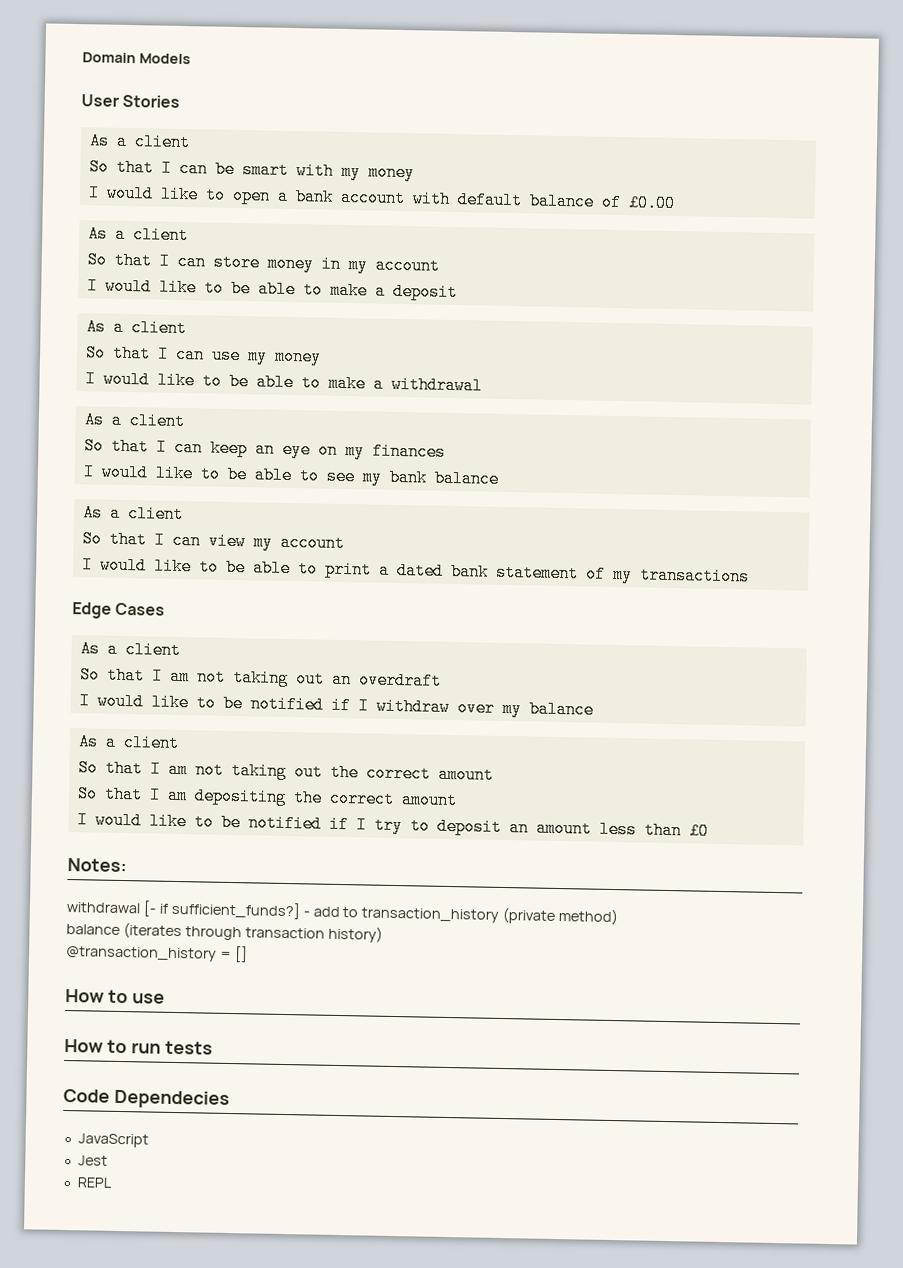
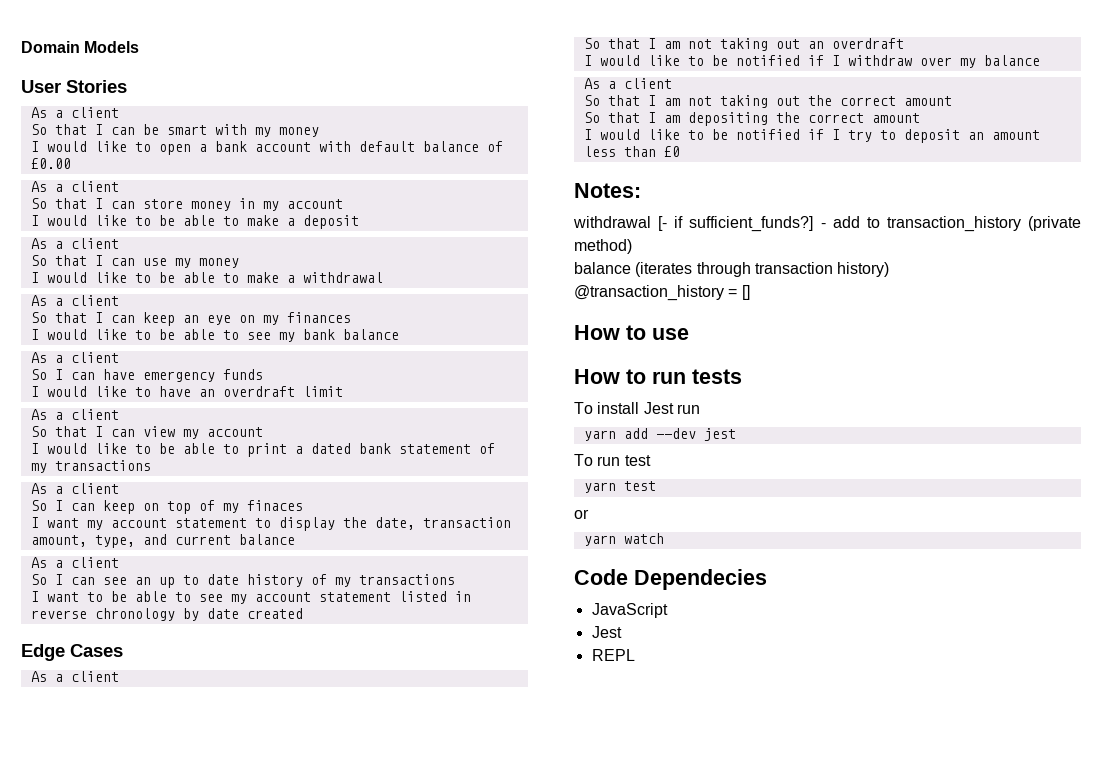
(184, 514) none -> [30,369,263,382] [30,386,343,397] [30,409,119,420] // So I can have emergency funds // I would like to have an overdraft limit // As a client
(750, 576) none -> [30,483,119,494] [30,500,303,514] [30,517,511,531] [30,534,295,548] [30,557,119,568] [30,574,455,588] [30,591,471,604] [30,608,303,621] // As a client // So I can keep on top of my finaces // I want my account statement to display the date, transaction amount, type, and current balance // As a client // So I can see an up to date history of my transactions // I want to be able to see my account statement listed in reverse chronology by date created
(213, 1047) none -> [574,402,700,414] [583,428,736,441] [574,454,651,466] [583,481,656,493] [574,509,589,519] [583,533,664,546] // To install Jest run // yarn add --dev jest // To run test // yarn test // or // yarn watch

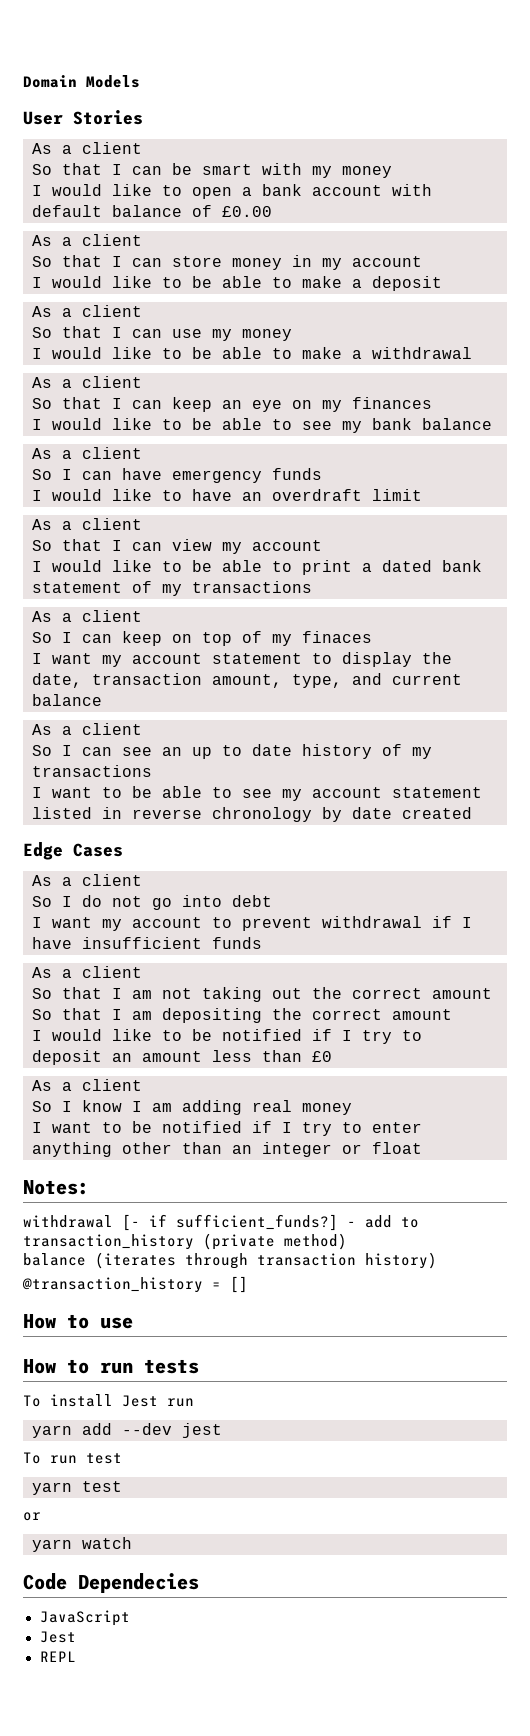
[607,38,904,51] [583,55,1040,68] that I am not taking out an overdraft // I would like to be notified if I withdraw over my balance -> [62,895,272,910] [32,916,472,931] [32,937,262,949] I do not go into debt // I want my account to prevent withdrawal if I have insufficient funds
(680, 151) none -> [32,1079,142,1091] [32,1100,352,1115] [32,1121,422,1136] [32,1142,422,1157] // As a client // So I know I am adding real money // I want to be notified if I try to enter anything other than an integer or float

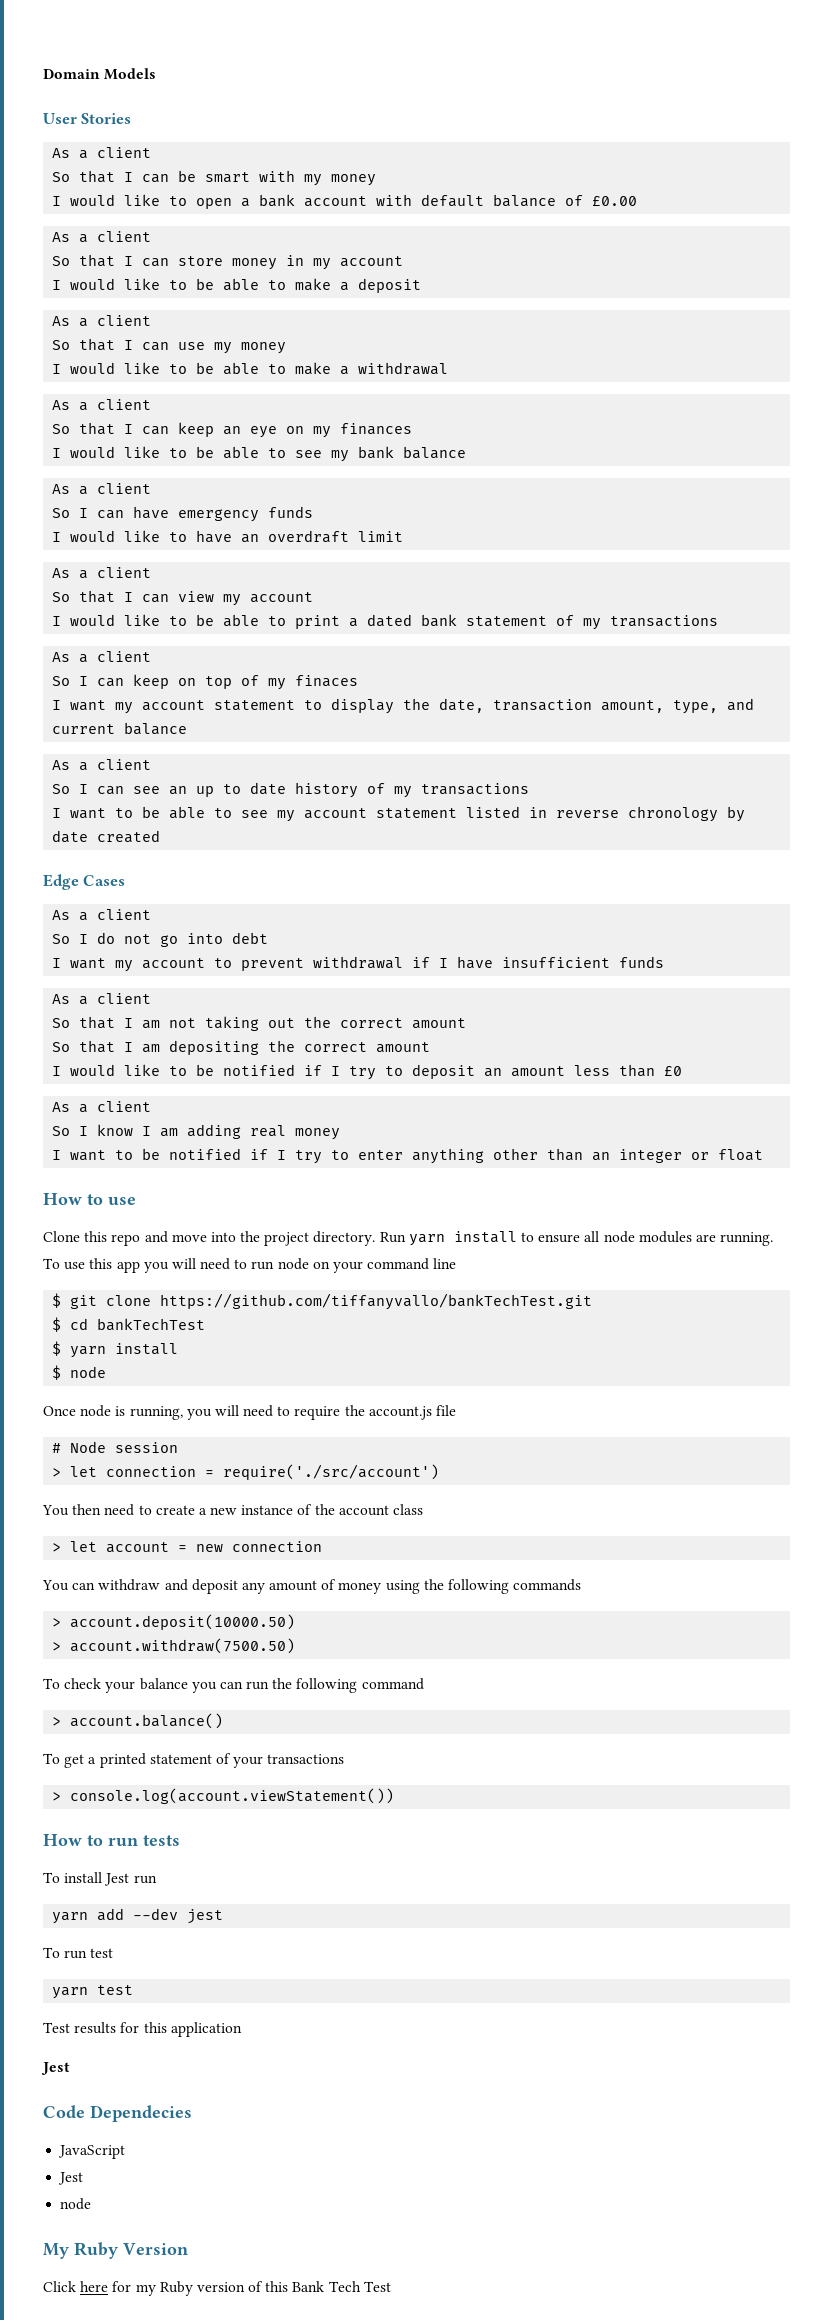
[23,1180,89,1195] [23,1214,419,1231] [23,1233,347,1250] [23,1252,437,1269] [22,1276,248,1293] [23,1314,133,1329] Notes: // withdrawal [- if sufficient_funds?] - add to transaction_history (private method) // balance (iterates through transaction history) // @transaction_history = [] // How to use -> [43,1193,136,1205] [43,1231,774,1246] [43,1258,457,1273] [52,1293,593,1310] [52,1317,206,1332] [52,1341,179,1358] [52,1365,107,1380] [43,1405,457,1420] [52,1441,179,1453] [52,1464,440,1480] [42,1504,424,1516] [52,1541,323,1553] [42,1579,582,1594] [52,1614,296,1630] [52,1638,296,1654] [43,1678,424,1693] [52,1713,224,1729] [43,1753,345,1768] [52,1788,395,1804] How to use // Clone this repo and move into the project directory. Run yarn install to ensure all node modules are running. To use this app you will need to run node on your command line // $ git clone https://github.com/tiffanyvallo/bankTechTest.git // $ cd bankTechTest // $ yarn install // $ node // Once node is running, you will need to require the account.js file // # Node session // > let connection = require('./src/account') // You then need to create a new instance of the account class // > let account = new connection // You can withdraw and deposit any amount of money using the following commands // > account.deposit(10000.50) // > account.withdraw(7500.50) // To check your balance you can run the following command // > account.balance() // To get a printed statement of your transactions // > console.log(account.viewStatement())
[23,1512,41,1521] [32,1537,132,1552] [23,1573,199,1593] [39,1610,130,1626] [39,1631,76,1643] [39,1651,76,1662] or // yarn watch // Code Dependecies // JavaScript // Jest // REPL -> [43,2022,242,2037] [41,2062,70,2075] [43,2105,192,2122] [58,2145,126,2159] [58,2172,84,2185] [60,2198,92,2210] [43,2242,188,2259] [43,2281,391,2296] Test results for this application // Jest // Code Dependecies // JavaScript // Jest // node // My Ruby Version // Click here for my Ruby version of this Bank Tech Test

